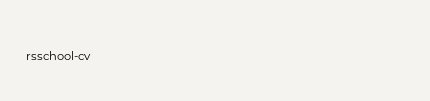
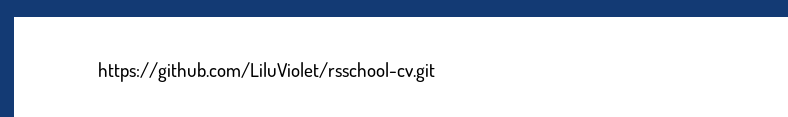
[26,51,91,60] rsschool-cv -> [98,62,435,82] https://github.com/LiluViolet/rsschool-cv.git

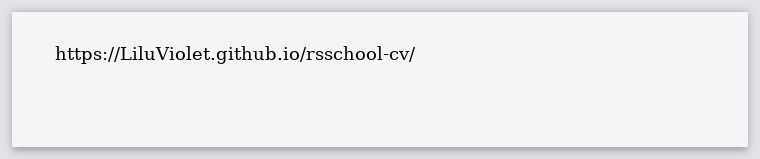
[98,62,435,82] https://github.com/LiluViolet/rsschool-cv.git -> [55,46,416,64] https://LiluViolet.github.io/rsschool-cv/

